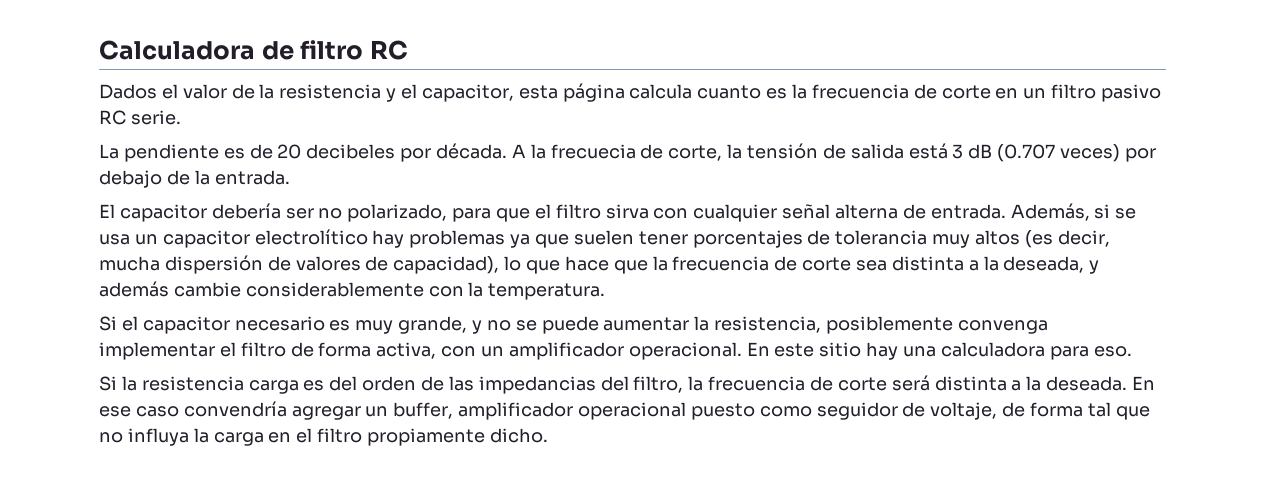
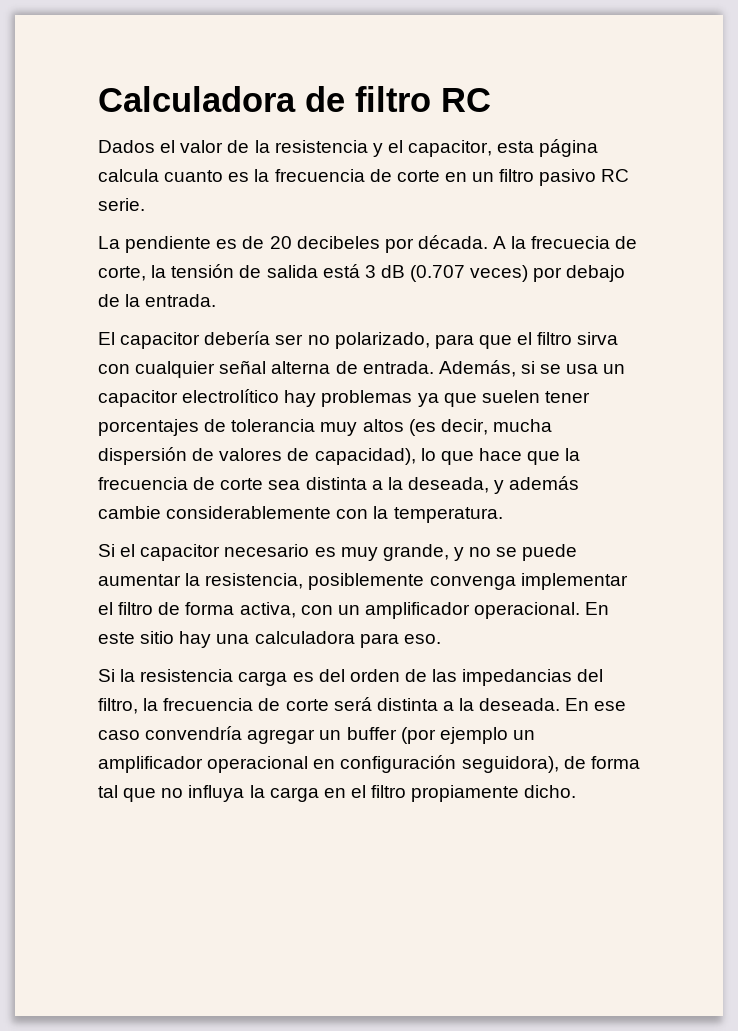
[393,402,998,420] buffer, amplificador operacional puesto como seguidor de voltaje, -> [346,727,535,744] [98,755,559,773] buffer (por ejemplo un amplificador operacional en configuración seguidora),

